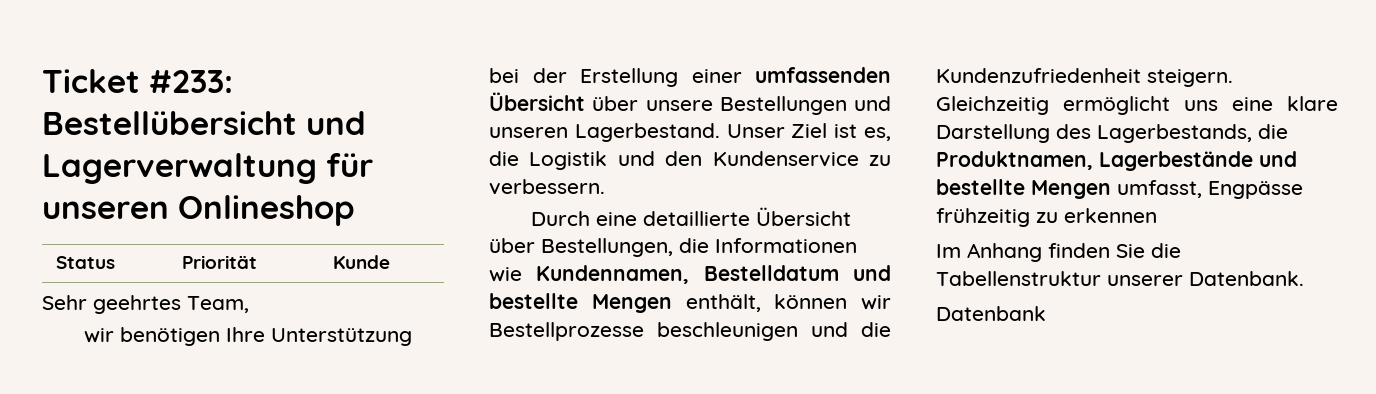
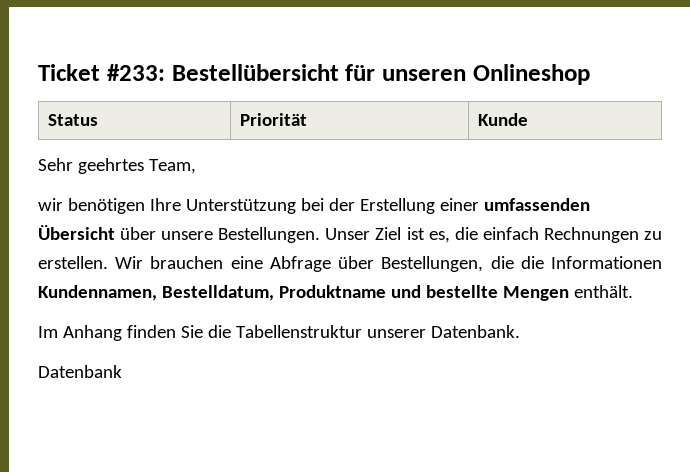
[306,111,366,135] [42,153,317,184] und Lagerverwaltung -> (339, 72) none
[719,96,891,115] [489,123,720,142] Bestellungen und unseren Lagerbestand. -> [218,227,321,243] Bestellungen.
[529,151,891,170] [489,179,605,195] [531,207,852,226] [489,238,857,257] [489,265,891,284] [489,293,891,313] [489,322,891,341] [936,68,1233,87] [936,96,1338,115] [936,124,1288,143] [936,151,1297,171] [936,179,1303,199] [936,208,1157,227] Logistik und den Kundenservice zu verbessern. // Durch eine detaillierte Übersicht über Bestellungen, die Informationen wie Kundennamen, Bestelldatum und bestellte Mengen enthält, können wir Bestellprozesse beschleunigen und die Kundenzufriedenheit steigern. Gleichzeitig ermöglicht uns eine klare Darstellung des Lagerbestands, die Produktnamen, Lagerbestände und bestellte Mengen umfasst, Engpässe frühzeitig zu erkennen -> [482,227,662,243] [38,256,662,272] [38,285,633,301] einfach Rechnungen zu erstellen. Wir brauchen eine Abfrage über Bestellungen, die die Informationen Kundennamen, Bestelldatum, Produktname und bestellte Mengen enthält.

